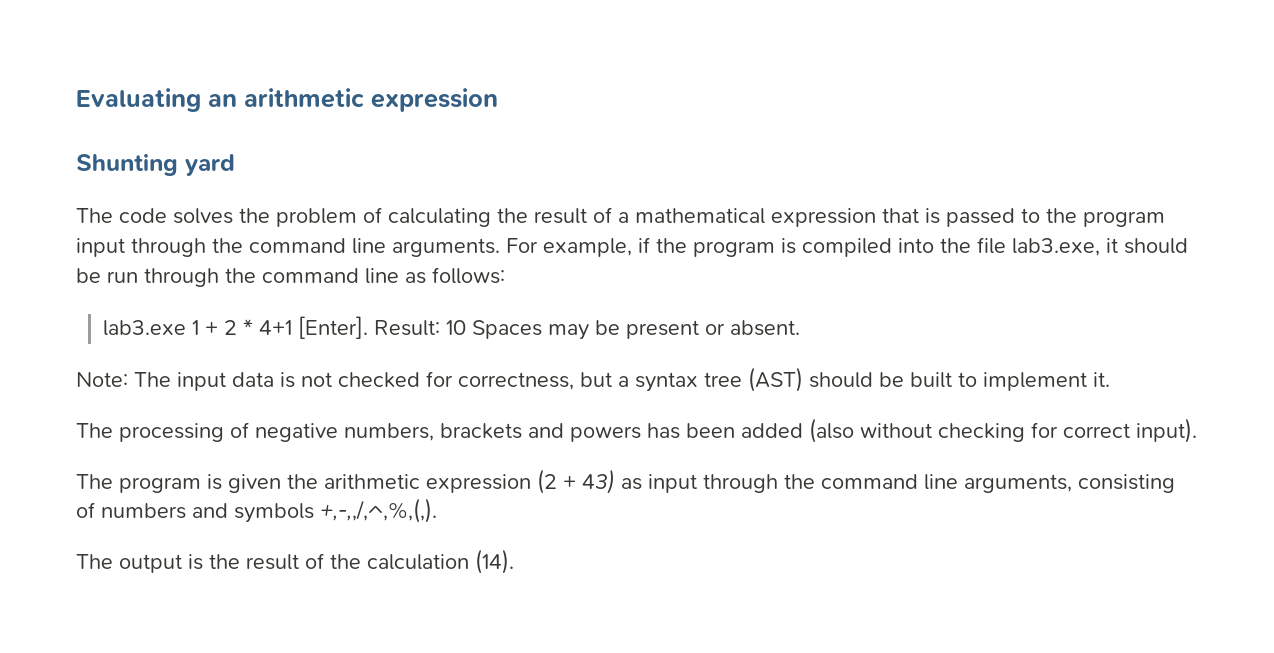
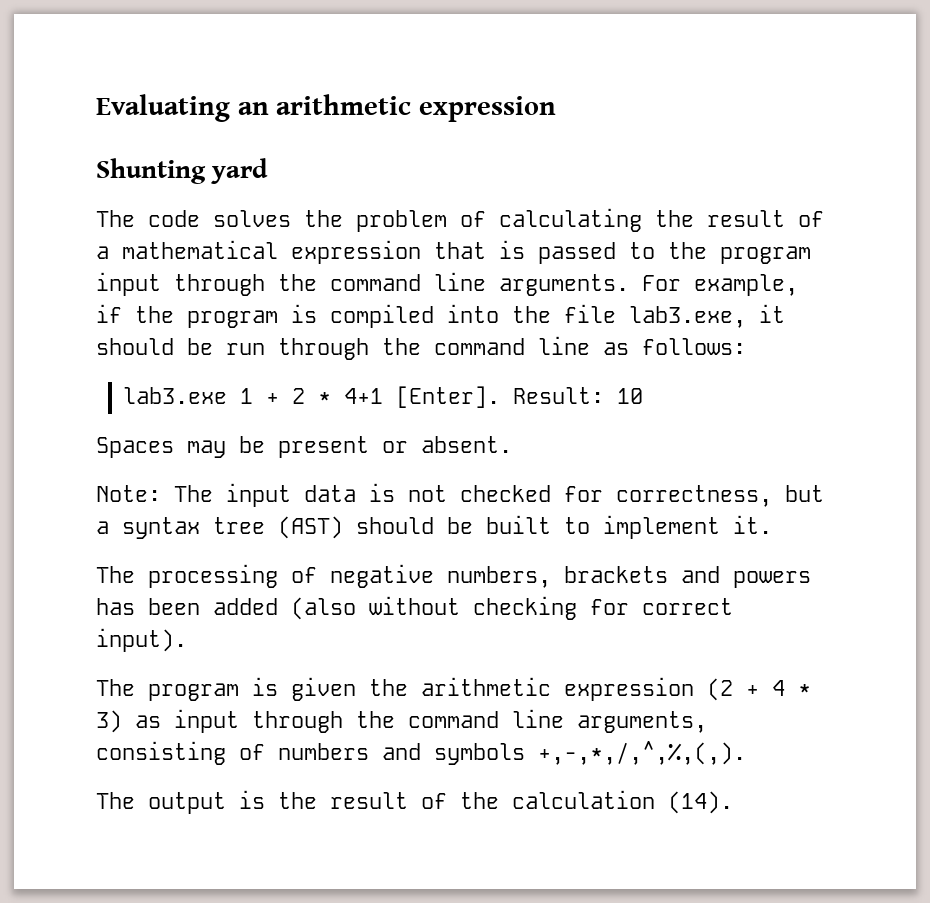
(466, 327) none -> (644, 396) //
[582,469,615,494] 43) -> [772,680,811,696] [96,710,122,733] 4 * 3)
[320,498,437,523] +,-,,/,^,%,(,). -> [538,741,746,765] +,-,*,/,^,%,(,).

